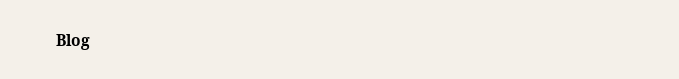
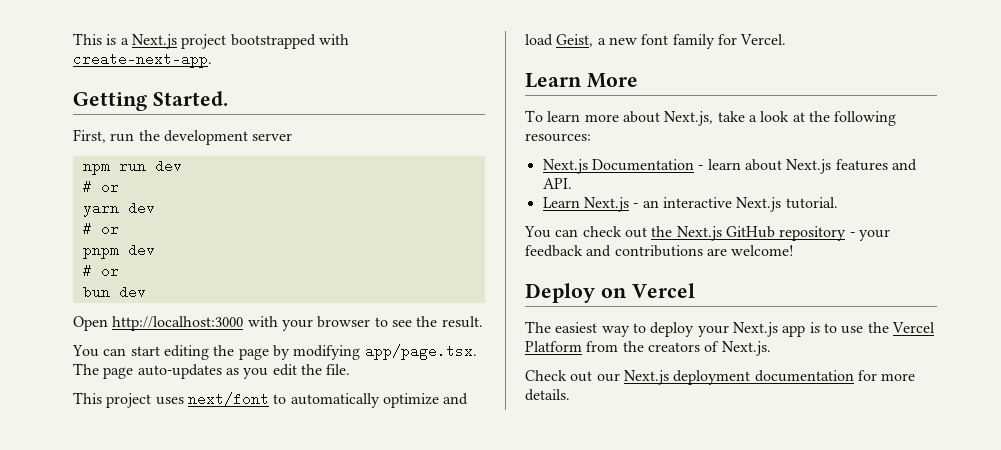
[56,34,90,50] Blog -> [73,33,349,49] [73,52,212,68] [73,91,228,111] [73,129,293,145] [82,159,182,175] [82,180,119,194] [82,201,155,217] [82,222,119,236] [82,243,155,259] [82,264,119,278] [82,285,146,299] [73,316,483,331] [72,344,477,360] [73,363,351,379] [73,392,469,408] [525,34,787,49] [525,73,638,88] [525,110,897,126] [525,133,591,142] [542,159,917,174] [542,178,572,189] [542,197,838,212] [524,226,890,241] [525,245,795,257] [525,283,695,303] [525,321,935,337] [525,341,771,356] [525,370,916,385] [525,389,570,401] This is a Next.js project bootstrapped with create-next-app. // Getting Started. // First, run the development server // npm run dev // # or // yarn dev // # or // pnpm dev // # or // bun dev // Open http://localhost:3000 with your browser to see the result. // You can start editing the page by modifying app/page.tsx. The page auto-updates as you edit the file. // This project uses next/font to automatically optimize and load Geist, a new font family for Vercel. // Learn More // To learn more about Next.js, take a look at the following resources: // Next.js Documentation - learn about Next.js features and API. // Learn Next.js - an interactive Next.js tutorial. // You can check out the Next.js GitHub repository - your feedback and contributions are welcome! // Deploy on Vercel // The easiest way to deploy your Next.js app is to use the Vercel Platform from the creators of Next.js. // Check out our Next.js deployment documentation for more details.

